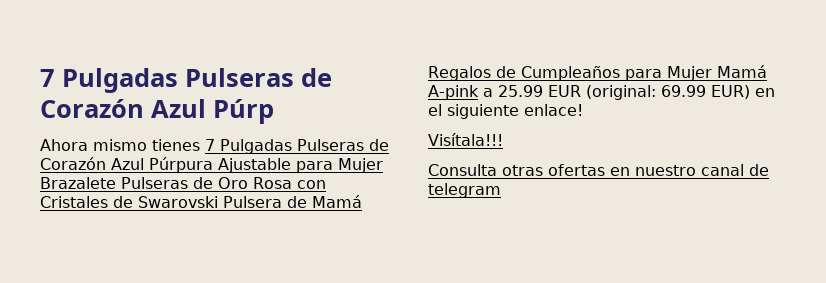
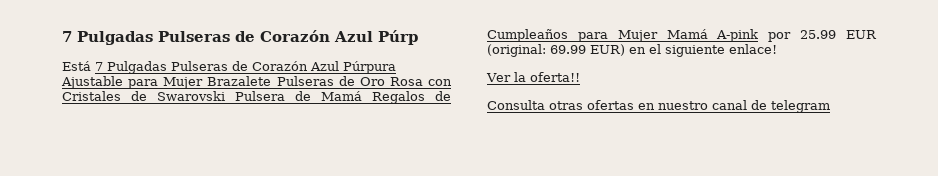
[40,139,200,151] Ahora mismo tienes -> [62,61,91,71] Está
[483,88,493,97] a -> [768,32,792,42] por
[428,133,503,146] Visítala!!! -> [486,72,580,82] Ver la oferta!!

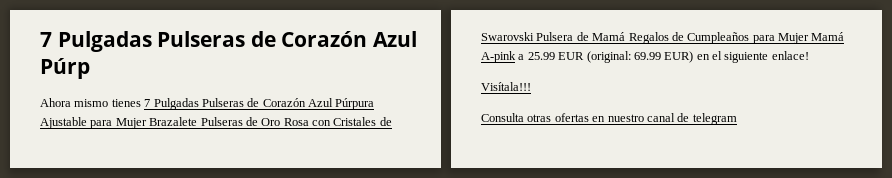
[62,61,91,71] Está -> [40,98,141,107] Ahora mismo tienes
[768,32,792,42] por -> [518,54,525,60] a
[486,72,580,82] Ver la oferta!! -> [481,82,531,91] Visítala!!!

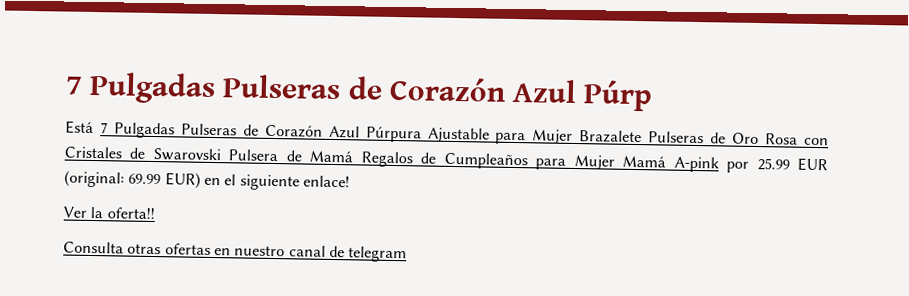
[40,98,141,107] Ahora mismo tienes -> [65,120,94,135] Está
[518,54,525,60] a -> [726,161,750,173] por
[481,82,531,91] Visítala!!! -> [63,206,155,220] Ver la oferta!!

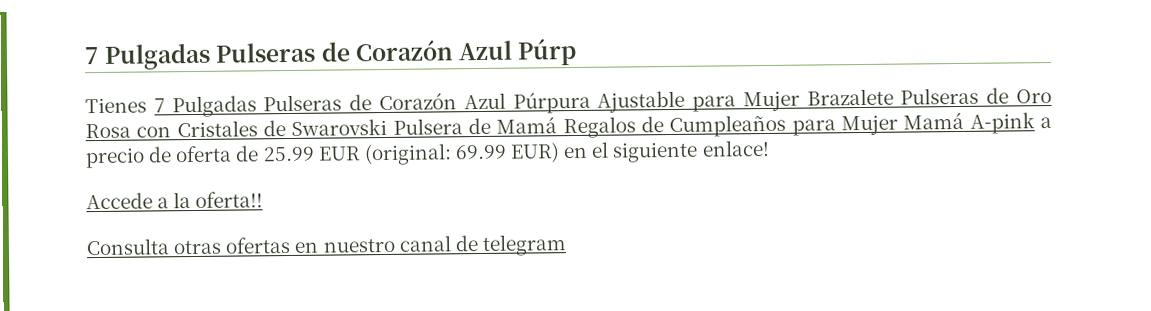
[65,120,94,135] Está -> [85,97,147,114] Tienes
[726,161,750,173] por -> [1040,117,1053,129] [85,145,260,169] a precio de oferta de
[63,206,87,218] Ver -> [86,192,170,210] Accede a

